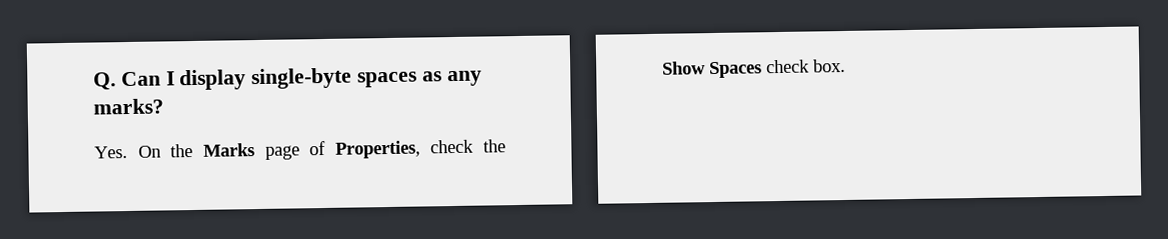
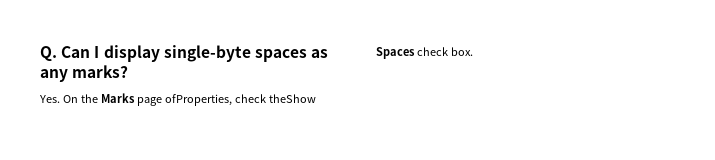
[309,139,506,159] [662,61,706,75] of Properties, check the Show -> [164,94,316,106] ofProperties, check theShow

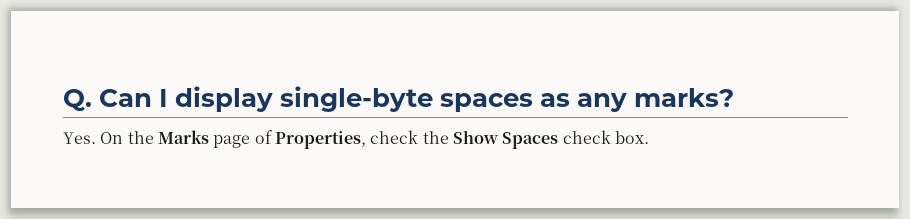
[164,94,316,106] ofProperties, check theShow -> [254,130,498,149] of Properties, check the Show

